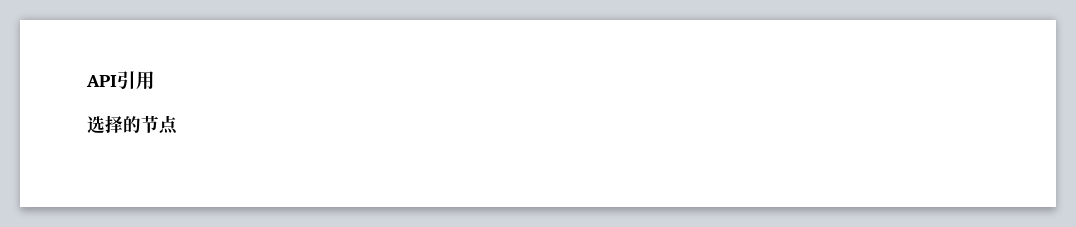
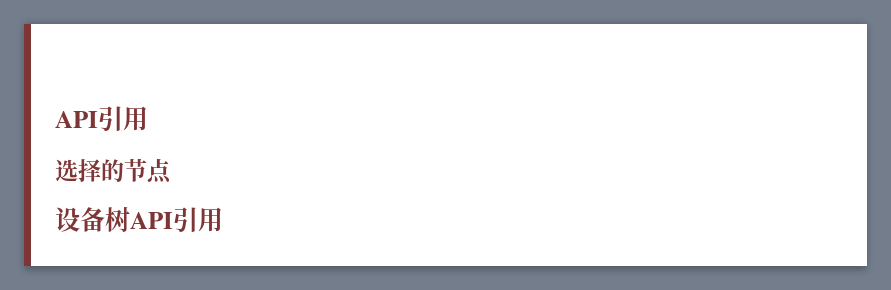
(178, 125) none -> [55,207,223,233] // 设备树API引用

